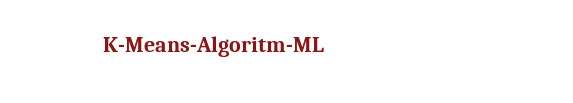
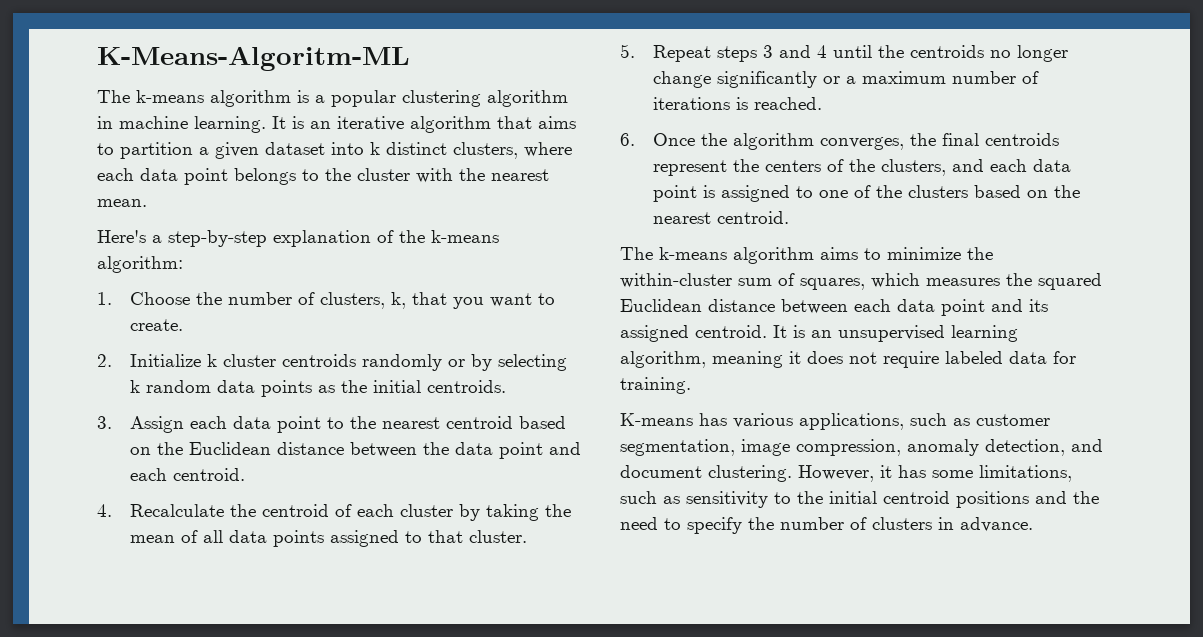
(324, 46) none -> [97,90,568,107] [97,116,576,133] [97,142,572,159] [97,168,549,185] [97,199,147,207] [97,230,499,247] [97,256,183,273] [97,292,556,309] [130,319,184,331] [97,354,568,371] [130,380,507,397] [97,416,567,433] [130,442,582,459] [130,468,246,481] [97,504,572,521] [130,530,528,547] [620,44,1069,62] [653,71,1040,88] [653,97,823,110] [620,133,1060,150] [653,159,1072,176] [653,185,1081,202] [653,211,790,224] [620,247,993,264] [620,273,1102,290] [620,299,1048,316] [620,325,1018,342] [620,351,1076,368] [620,377,691,394] [620,413,1050,430] [620,439,1103,456] [620,465,1072,482] [620,491,1099,508] [620,517,1033,534] // The k-means algorithm is a popular clustering algorithm in machine learning. It is an iterative algorithm that aims to partition a given dataset into k distinct clusters, where each data point belongs to the cluster with the nearest mean. // Here's a step-by-step explanation of the k-means algorithm: // 1. Choose the number of clusters, k, that you want to create. // 2. Initialize k cluster centroids randomly or by selecting k random data points as the initial centroids. // 3. Assign each data point to the nearest centroid based on the Euclidean distance between the data point and each centroid. // 4. Recalculate the centroid of each cluster by taking the mean of all data points assigned to that cluster. // 5. Repeat steps 3 and 4 until the centroids no longer change significantly or a maximum number of iterations is reached. // 6. Once the algorithm converges, the final centroids represent the centers of the clusters, and each data point is assigned to one of the clusters based on the nearest centroid. // The k-means algorithm aims to minimize the within-cluster sum of squares, which measures the squared Euclidean distance between each data point and its assigned centroid. It is an unsupervised learning algorithm, meaning it does not require labeled data for training. // K-means has various applications, such as customer segmentation, image compression, anomaly detection, and document clustering. However, it has some limitations, such as sensitivity to the initial centroid positions and the need to specify the number of clusters in advance.

